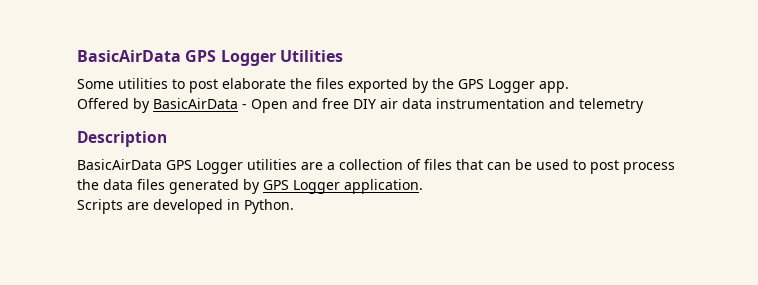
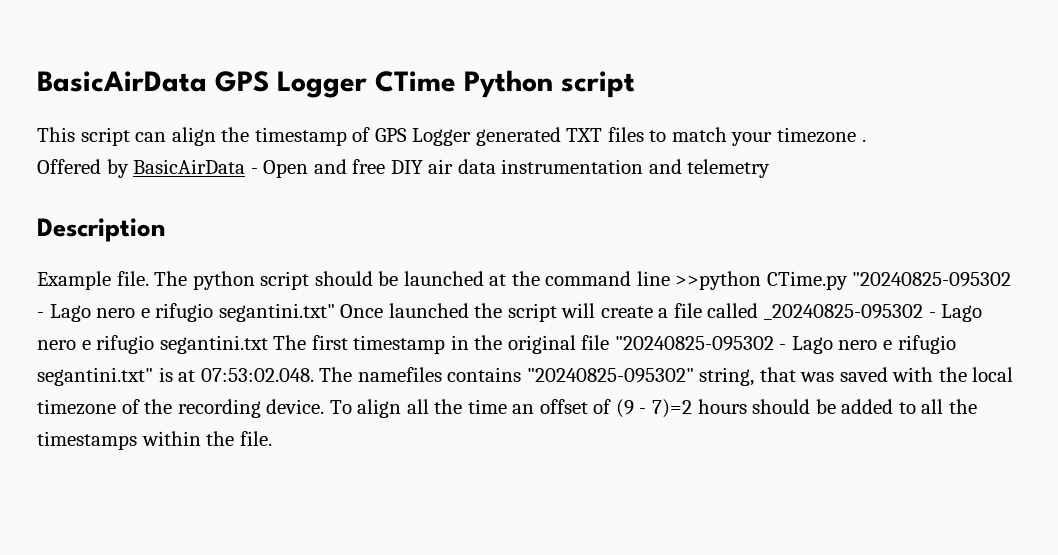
[77,50,343,66] [77,78,569,93] BasicAirData GPS Logger Utilities // Some utilities to post elaborate the files exported by the GPS Logger app. -> [37,70,635,98] [37,127,866,146] BasicAirData GPS Logger CTime Python script // This script can align the timestamp of GPS Logger generated TXT files to match your timezone .
[77,159,675,174] [77,179,423,194] [77,199,294,214] BasicAirData GPS Logger utilities are a collection of files that can be used to post process the data files generated by GPS Logger application. // Scripts are developed in Python. -> [37,271,1012,290] [37,303,983,322] [37,335,956,354] [37,367,1014,386] [37,399,977,418] [37,431,272,450] Example file. The python script should be launched at the command line >>python CTime.py "20240825-095302 - Lago nero e rifugio segantini.txt" Once launched the script will create a file called _20240825-095302 - Lago nero e rifugio segantini.txt The first timestamp in the original file "20240825-095302 - Lago nero e rifugio segantini.txt" is at 07:53:02.048. The namefiles contains "20240825-095302" string, that was saved with the local timezone of the recording device. To align all the time an offset of (9 - 7)=2 hours should be added to all the timestamps within the file.

